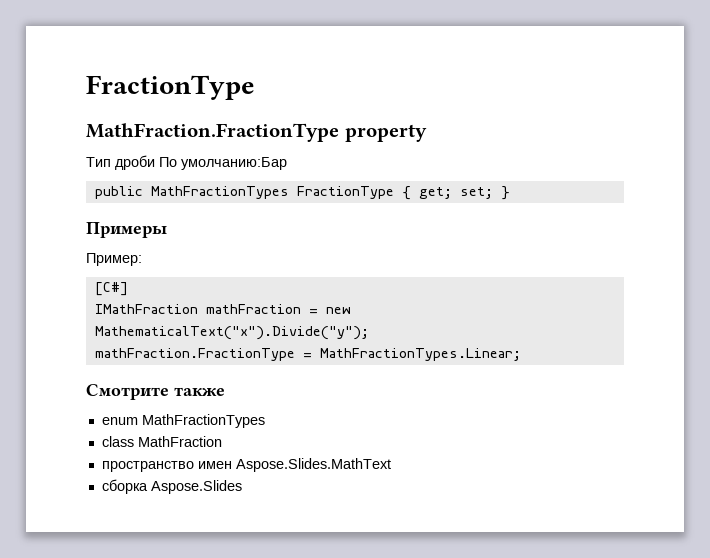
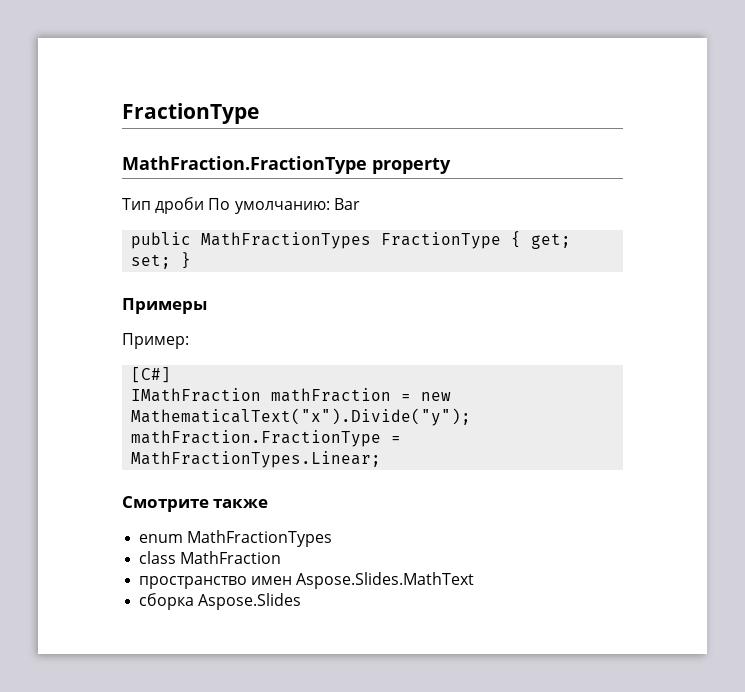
[181,157,287,170] умолчанию:Бар -> [234,198,360,214] умолчанию: Bar

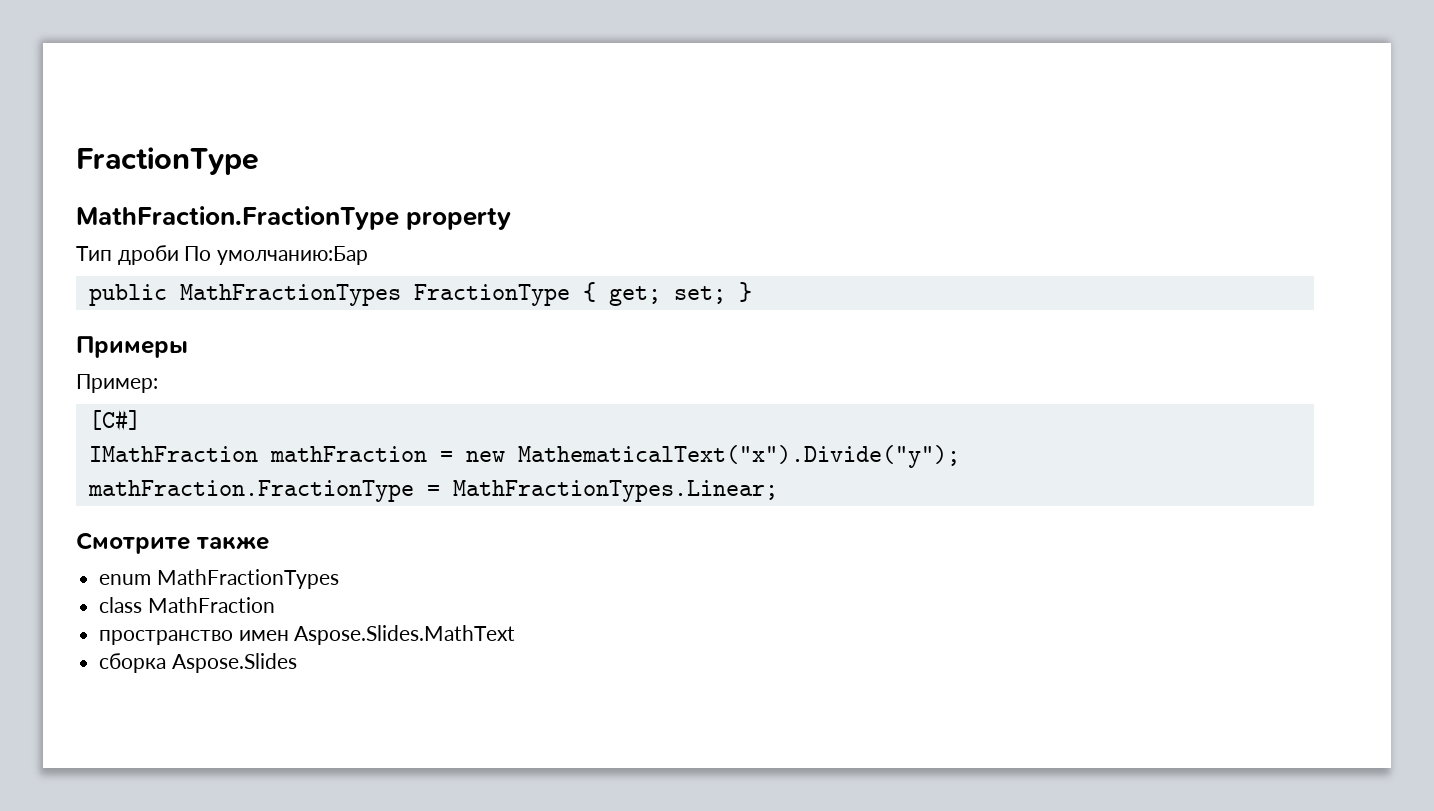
[234,198,360,214] умолчанию: Bar -> [217,246,369,265] умолчанию:Бар

